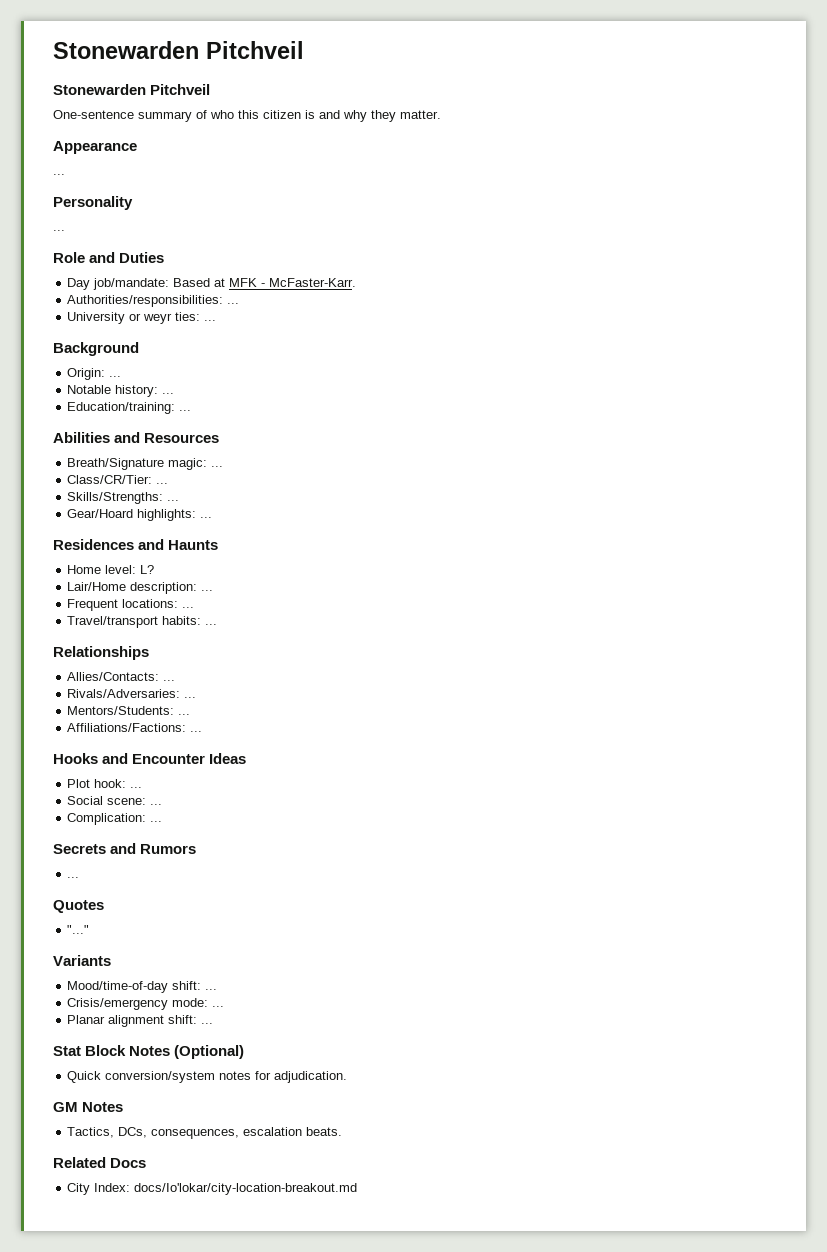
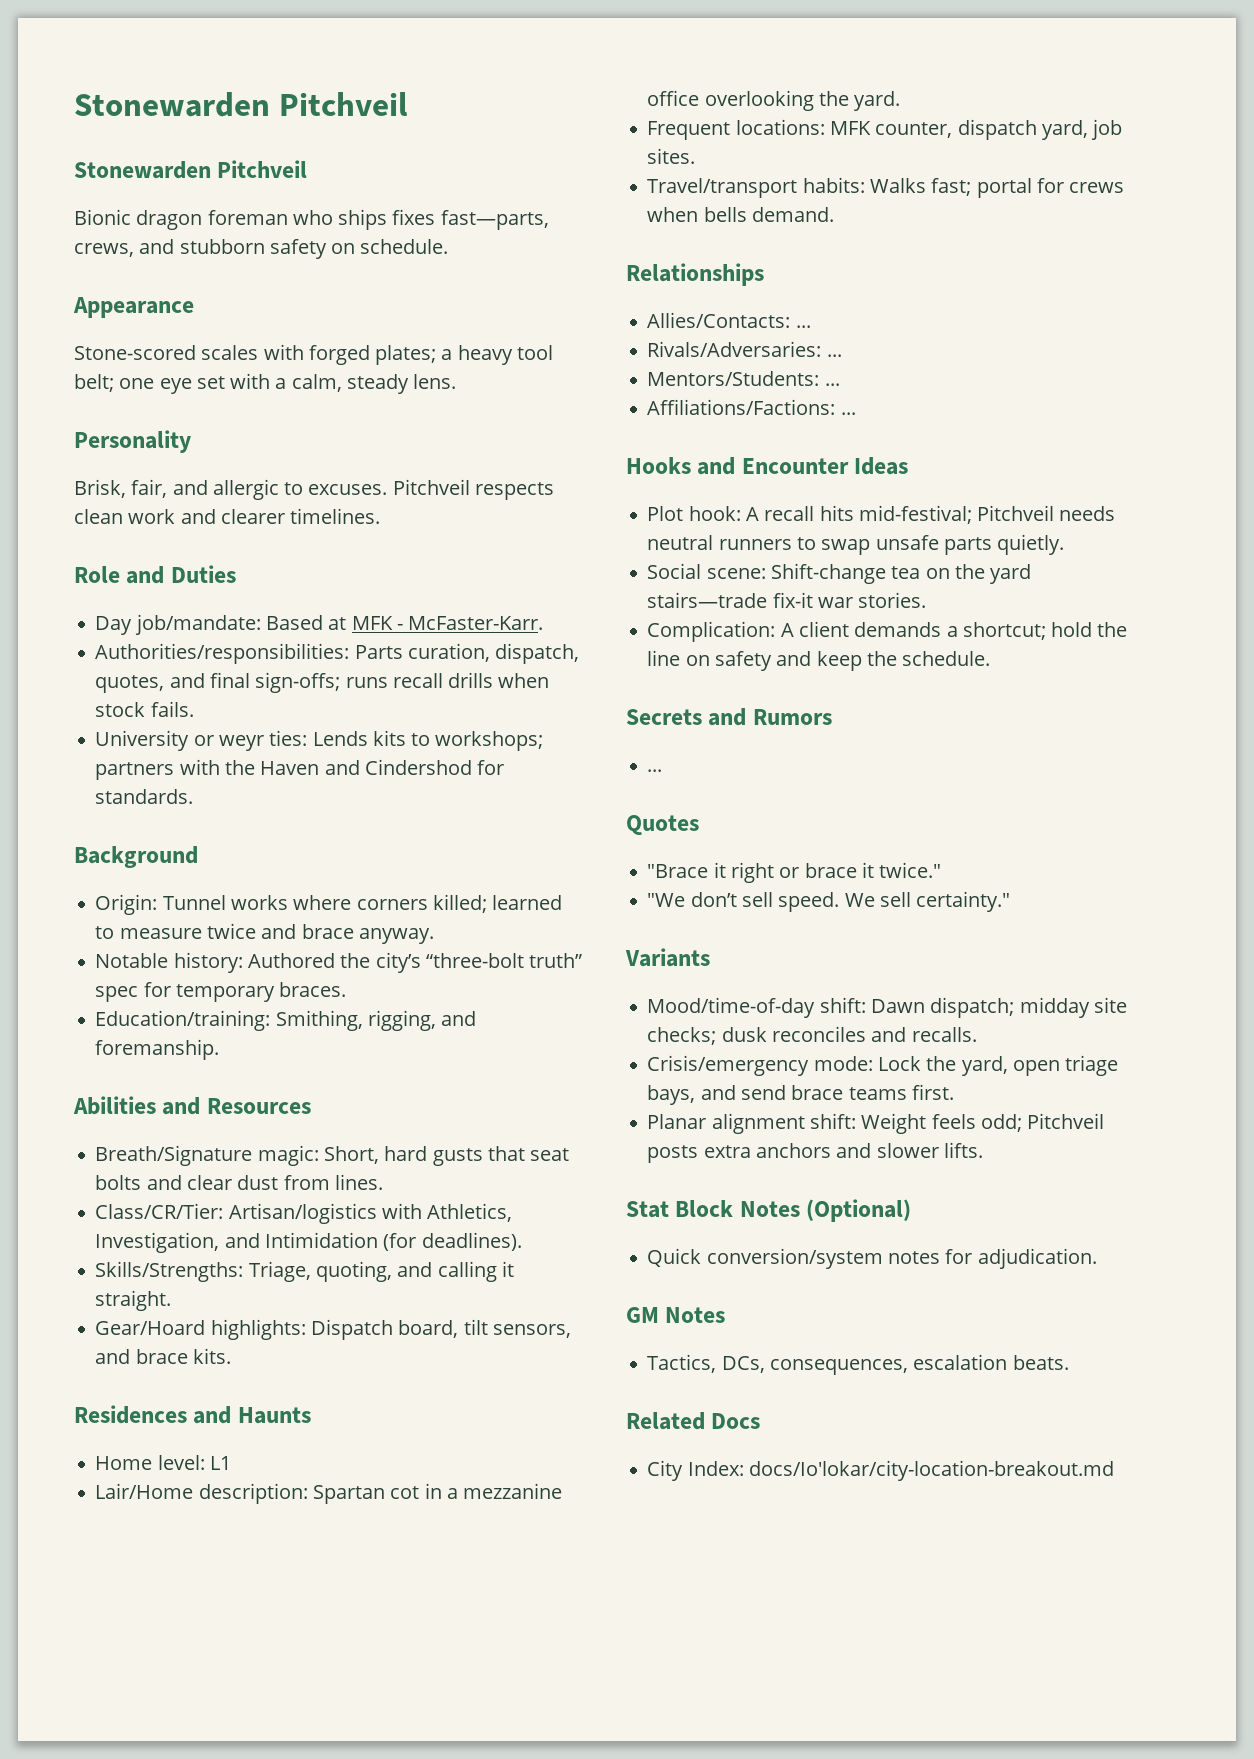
[53,110,441,122] [53,141,137,154] [53,174,65,175] [53,196,133,210] [53,230,65,231] One‑sentence summary of who this citizen is and why they matter. // Appearance // ... // Personality // ... -> [74,209,549,230] [74,239,449,259] [73,297,194,318] [74,344,553,365] [74,373,457,394] [74,430,191,453] [74,479,554,500] [74,508,381,524] Bionic dragon foreman who ships fixes fast—parts, crews, and stubborn safety on schedule. // Appearance // Stone‑scored scales with forged plates; a heavy tool belt; one eye set with a calm, steady lens. // Personality // Brisk, fair, and allergic to excuses. Pitchveil respects clean work and clearer timelines.
[227,303,240,304] [67,312,217,324] [53,342,139,356] [67,368,122,380] [67,385,175,397] [67,402,192,414] ... // University or weyr ties: ... // Background // Origin: ... // Notable history: ... // Education/training: ... -> [354,643,580,664] [95,672,550,693] [95,701,194,717] [95,730,544,751] [95,759,505,780] [95,789,194,804] [74,846,198,868] [95,894,563,915] [95,923,434,944] [95,952,583,973] [95,982,347,1002] [95,1010,477,1031] [95,1039,220,1060] Parts curation, dispatch, quotes, and final sign‑offs; runs recall drills when stock fails. // University or weyr ties: Lends kits to workshops; partners with the Haven and Cindershod for standards. // Background // Origin: Tunnel works where corners killed; learned to measure twice and brace anyway. // Notable history: Authored the city’s “three‑bolt truth” spec for temporary braces. // Education/training: Smithing, rigging, and foremanship.
[211,466,224,467] [67,475,169,484] [67,492,180,504] [67,509,213,521] ... // Class/CR/Tier: ... // Skills/Strengths: ... // Gear/Hoard highlights: ... -> [323,1146,570,1166] [95,1174,383,1190] [95,1203,513,1224] [95,1232,522,1253] [95,1261,514,1282] [95,1290,172,1311] [95,1319,571,1340] [95,1348,231,1364] Short, hard gusts that seat bolts and clear dust from lines. // Class/CR/Tier: Artisan/logistics with Athletics, Investigation, and Intimidation (for deadlines). // Skills/Strengths: Triage, quoting, and calling it straight. // Gear/Hoard highlights: Dispatch board, tilt sensors, and brace kits.
[140,565,155,574] L? -> [209,1456,231,1470] L1
[201,590,214,591] [67,599,195,611] [67,616,218,628] ... // Frequent locations: ... // Travel/transport habits: ... -> [312,1483,563,1504] [647,90,901,111] [647,119,1123,140] [647,148,696,164] [647,177,1125,198] [647,207,834,222] Spartan cot in a mezzanine office overlooking the yard. // Frequent locations: MFK counter, dispatch yard, job sites. // Travel/transport habits: Walks fast; portal for crews when bells demand.
[130,787,143,788] [67,796,163,805] [67,813,163,825] ... // Social scene: ... // Complication: ... -> [745,505,1116,524] [647,534,1065,555] [647,563,1032,584] [647,592,927,608] [647,621,1128,642] [647,650,991,671] A recall hits mid‑festival; Pitchveil needs neutral runners to swap unsafe parts quietly. // Social scene: Shift‑change tea on the yard stairs—trade fix‑it war stories. // Complication: A client demands a shortcut; hold the line on safety and keep the schedule.
[67,925,90,934] [53,955,111,966] [67,981,218,993] [67,998,225,1010] [67,1015,214,1027] "..." // Variants // Mood/time‑of‑day shift: ... // Crisis/emergency mode: ... // Planar alignment shift: ... -> [647,862,942,883] [647,891,1011,912] [625,948,710,967] [647,997,1127,1018] [647,1026,977,1045] [647,1055,1119,1076] [647,1084,954,1105] [647,1113,1105,1134] [647,1142,983,1163] "Brace it right or brace it twice." // "We don’t sell speed. We sell certainty." // Variants // Mood/time‑of‑day shift: Dawn dispatch; midday site checks; dusk reconciles and recalls. // Crisis/emergency mode: Lock the yard, open triage bays, and send brace teams first. // Planar alignment shift: Weight feels odd; Pitchveil posts extra anchors and slower lifts.

